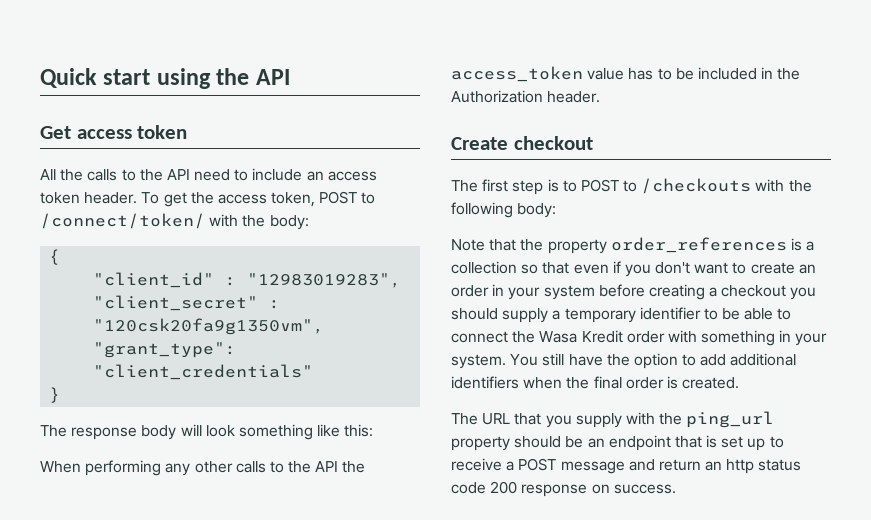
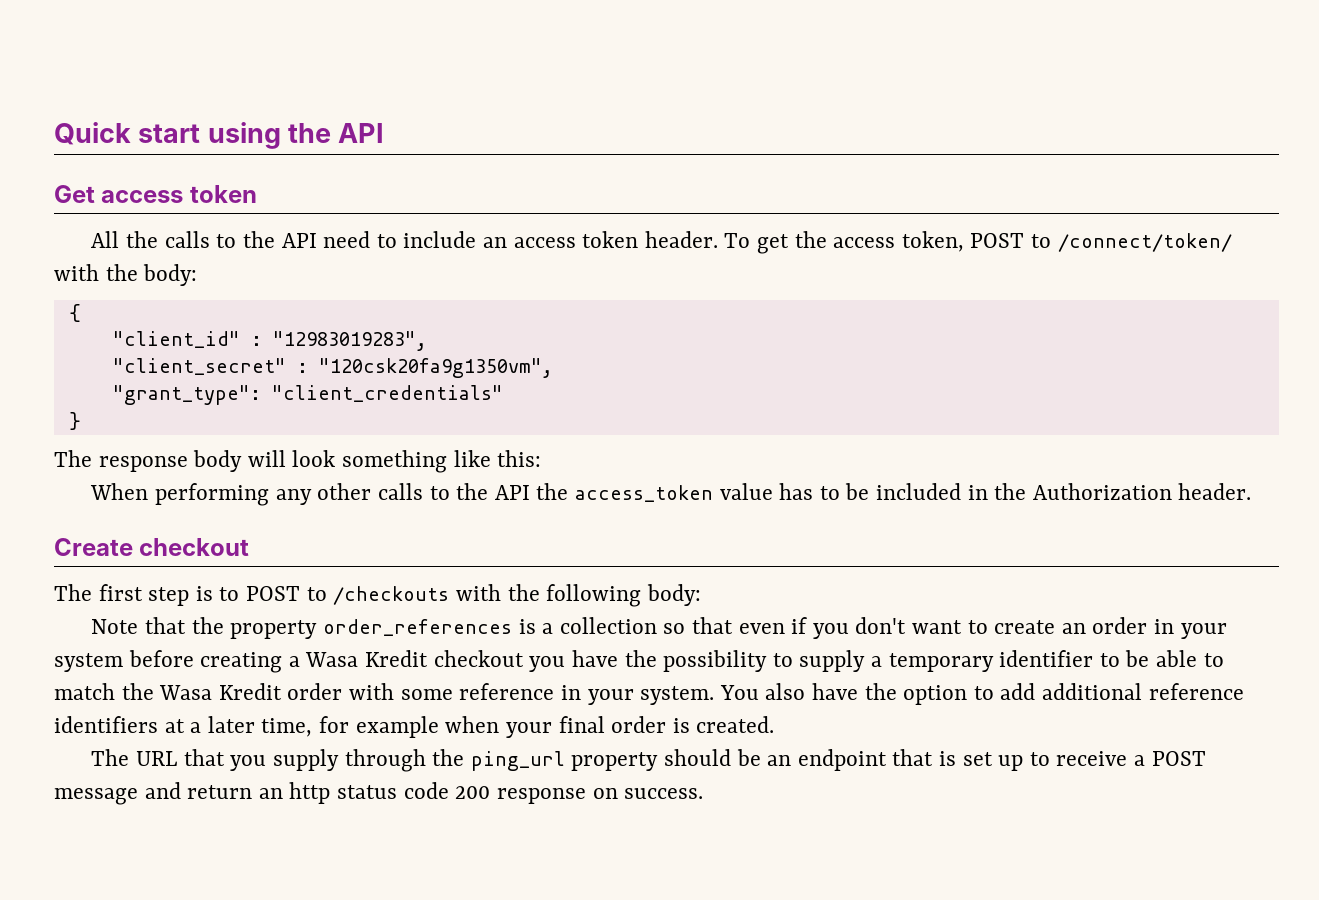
[721,285,817,300] [451,308,498,320] checkout you should -> [305,650,793,672] Wasa Kredit checkout you have the possibility to
[451,331,508,343] connect -> [54,683,115,700] match
[701,330,776,346] something -> [400,683,555,700] some reference
[542,353,565,366] still -> [765,683,806,700] also
[451,376,590,389] identifiers when the -> [1148,683,1244,700] [54,716,552,738] reference identifiers at a later time, for example when your
[625,412,655,425] with -> [344,749,426,772] through

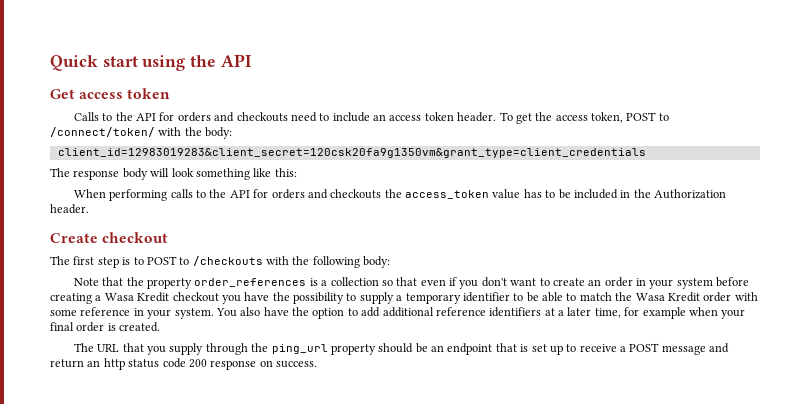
[91,231,317,248] All the calls to the API -> [73,112,288,122] Calls to the API for orders and checkouts
[68,304,81,322] [112,331,427,351] [112,358,553,378] [112,385,503,405] [68,412,81,430] { // "client_id" : "12983019283", // "client_secret" : "120csk20fa9g1350vm", // "grant_type": "client_credentials" // } -> [57,148,646,158] client_id=12983019283&client_secret=120csk20fa9g1350vm&grant_type=client_credentials
[275,483,530,505] any other calls to the API -> [170,189,382,199] calls to the API for orders and checkouts

